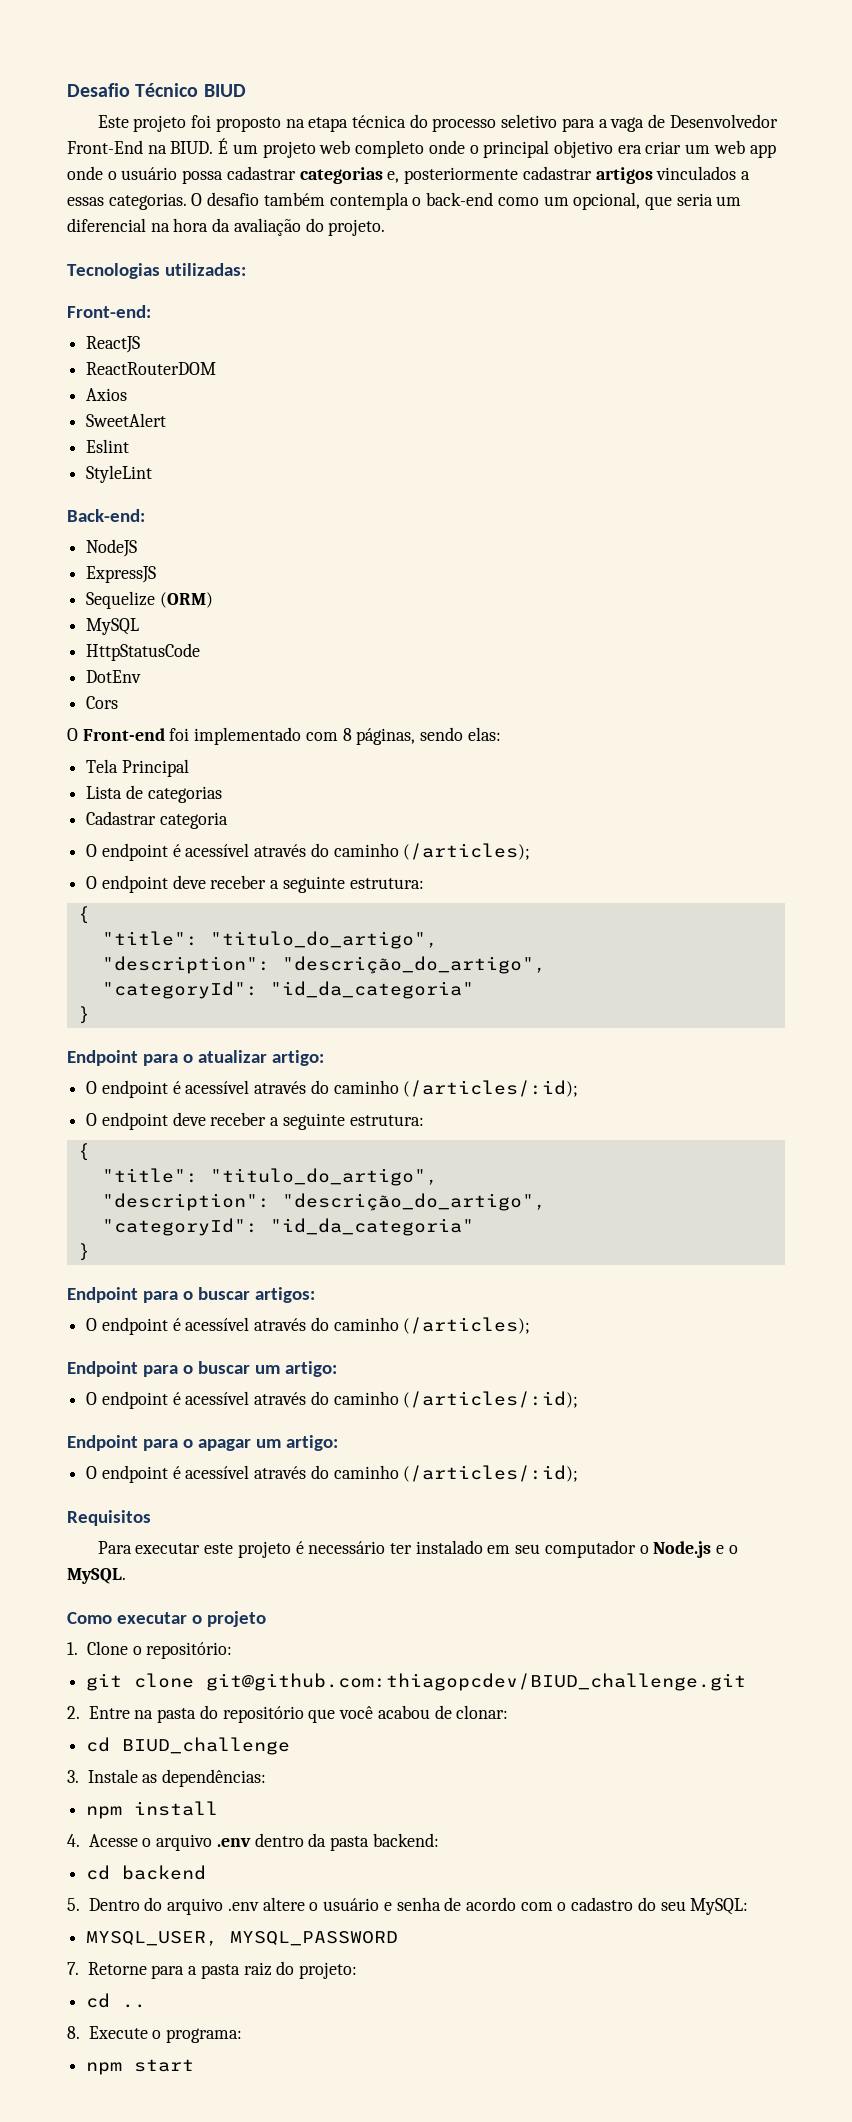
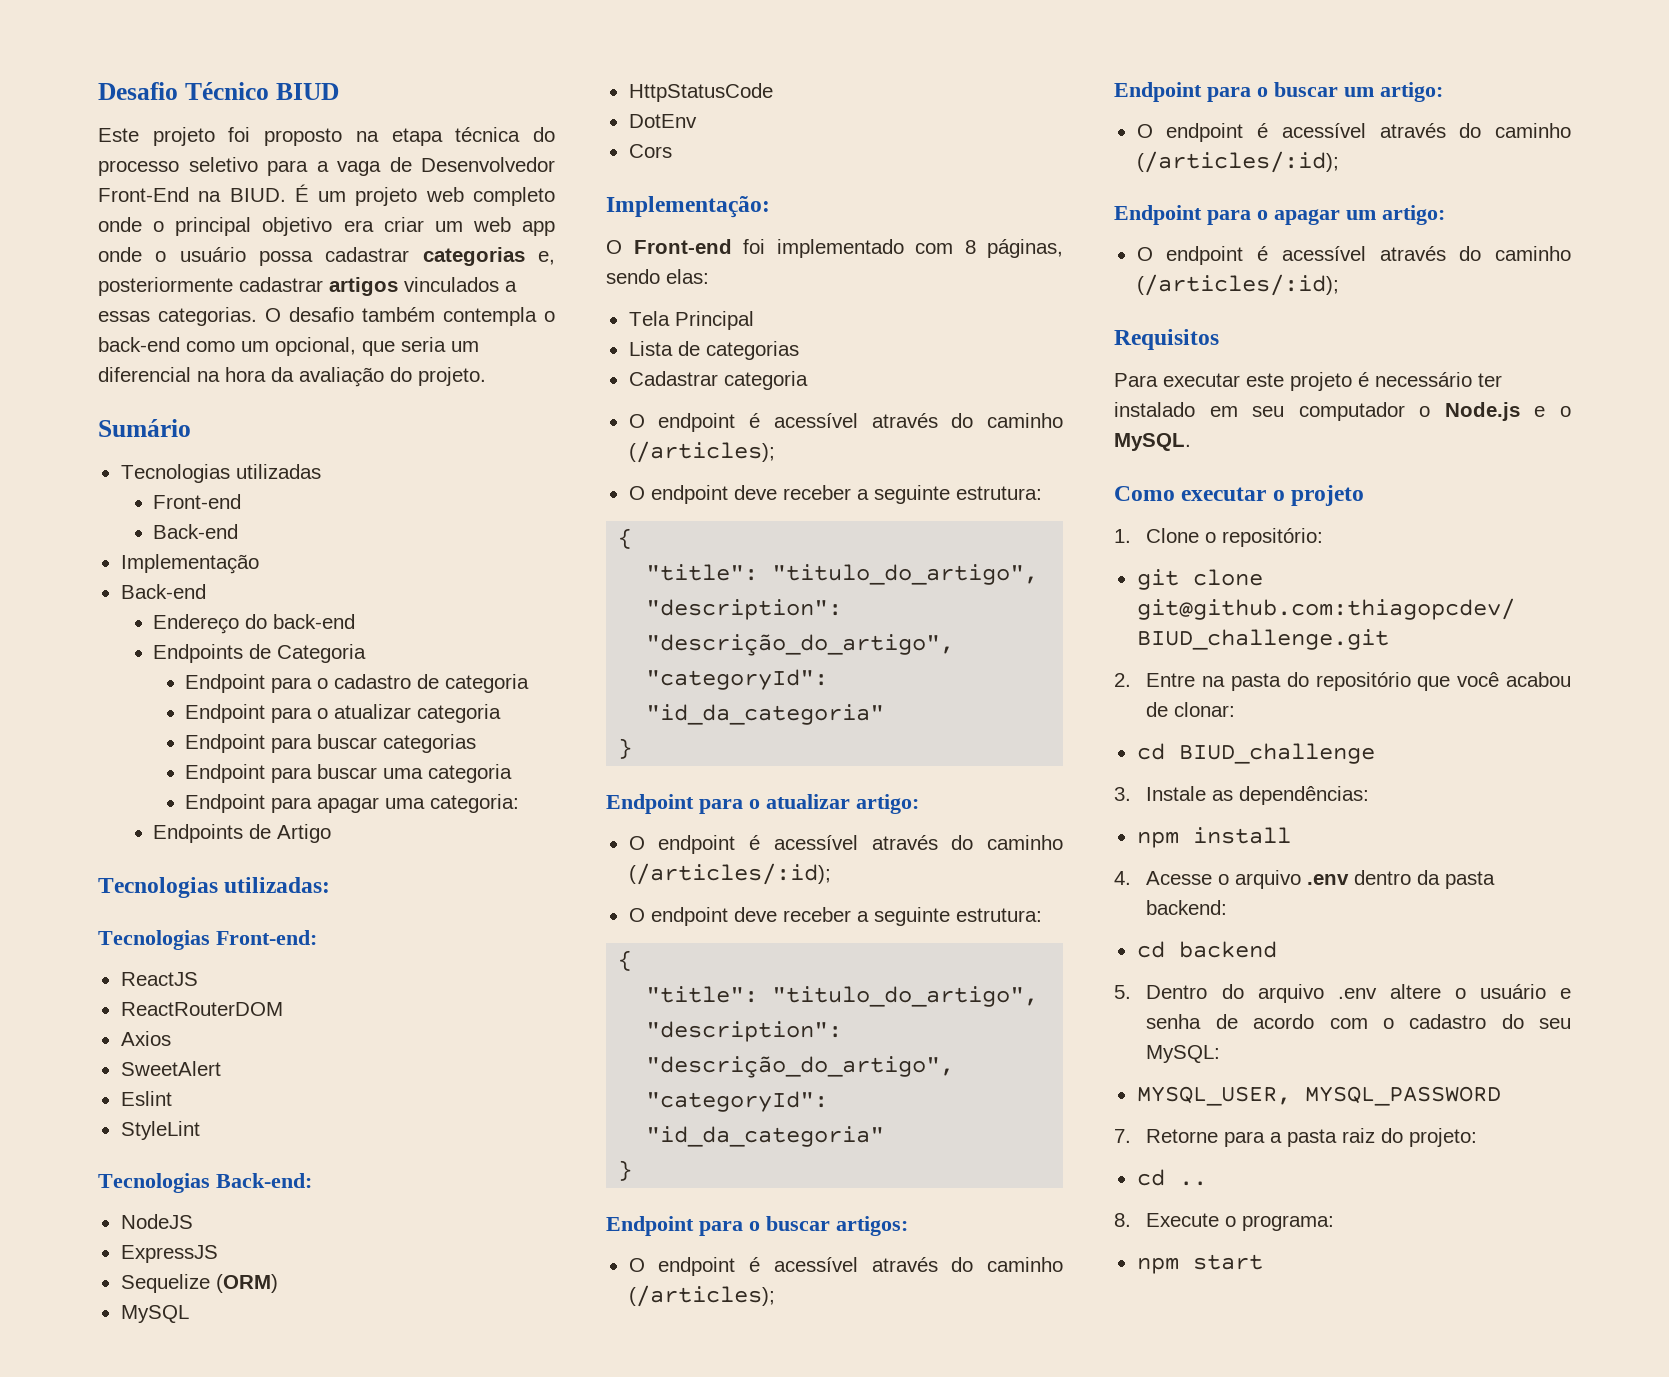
(386, 227) none -> [98,419,191,437] [120,464,321,483] [153,494,242,509] [153,524,239,539] [120,554,259,574] [120,584,206,599] [153,614,356,634] [153,644,367,663] [185,674,530,693] [185,704,502,723] [185,734,477,753] [185,764,513,783] [185,794,520,813] [153,824,332,843] // Sumário // Tecnologias utilizadas // Front-end // Back-end // Implementação // Back-end // Endereço do back-end // Endpoints de Categoria // Endpoint para o cadastro de categoria // Endpoint para o atualizar categoria // Endpoint para buscar categorias // Endpoint para buscar uma categoria // Endpoint para apagar uma categoria: // Endpoints de Artigo
(247, 269) none -> [98,930,210,950] Tecnologias
(153, 474) none -> [98,1173,210,1193] Tecnologias
(119, 702) none -> [606,196,770,218] // Implementação:

